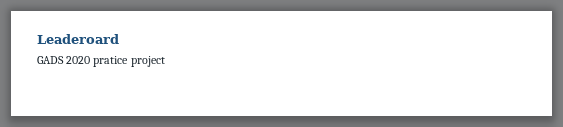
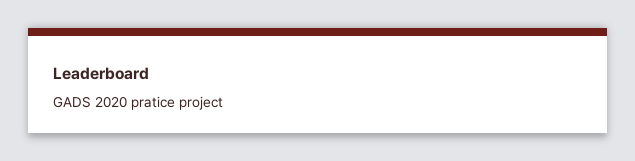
[37,34,119,44] Leaderoard -> [53,67,149,80] Leaderboard

